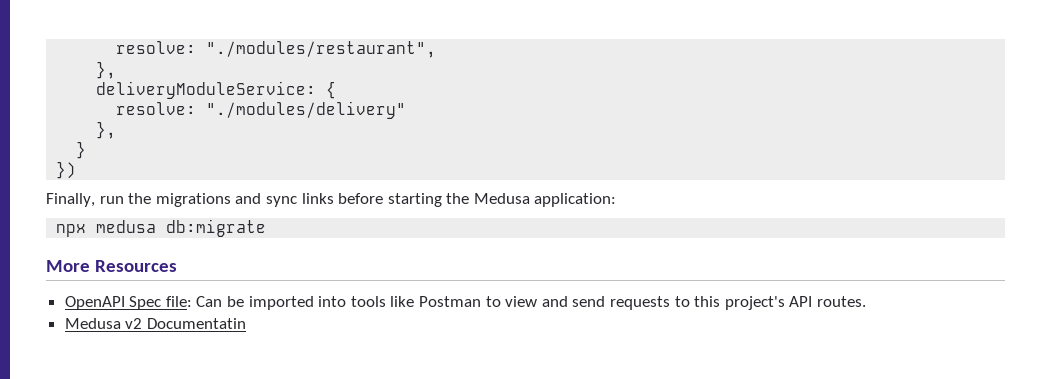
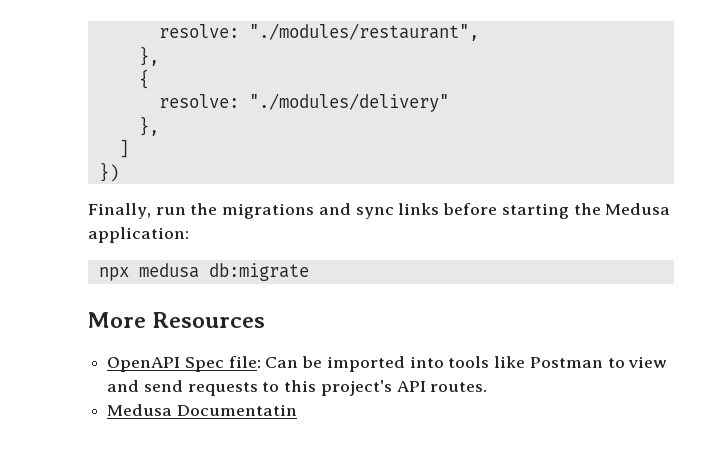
[96,81,317,99] deliveryModuleService: -> (159, 56) none
[76,141,87,159] } -> [118,139,129,158] ]
[125,318,143,329] v2 -> (173, 410) none

